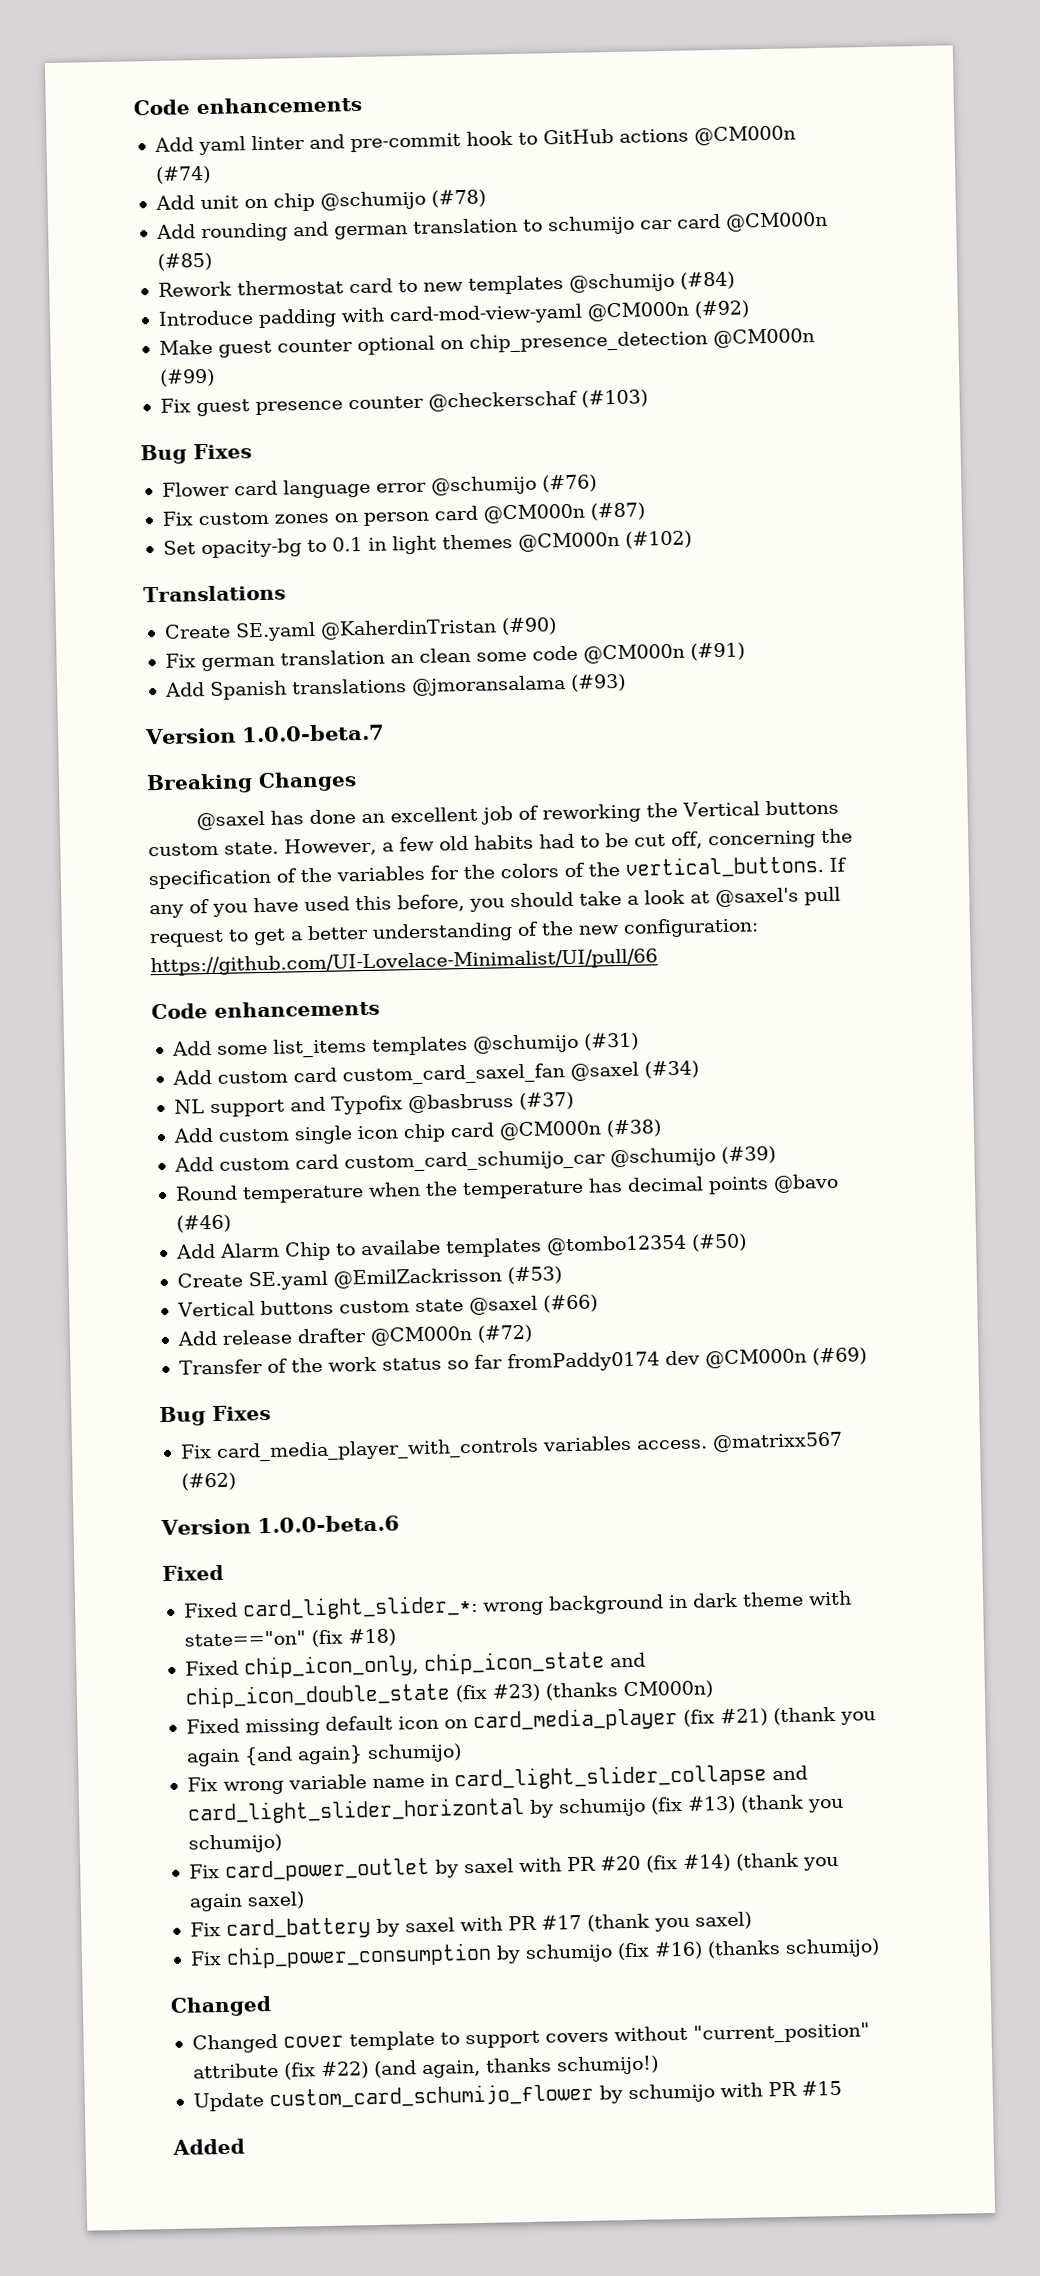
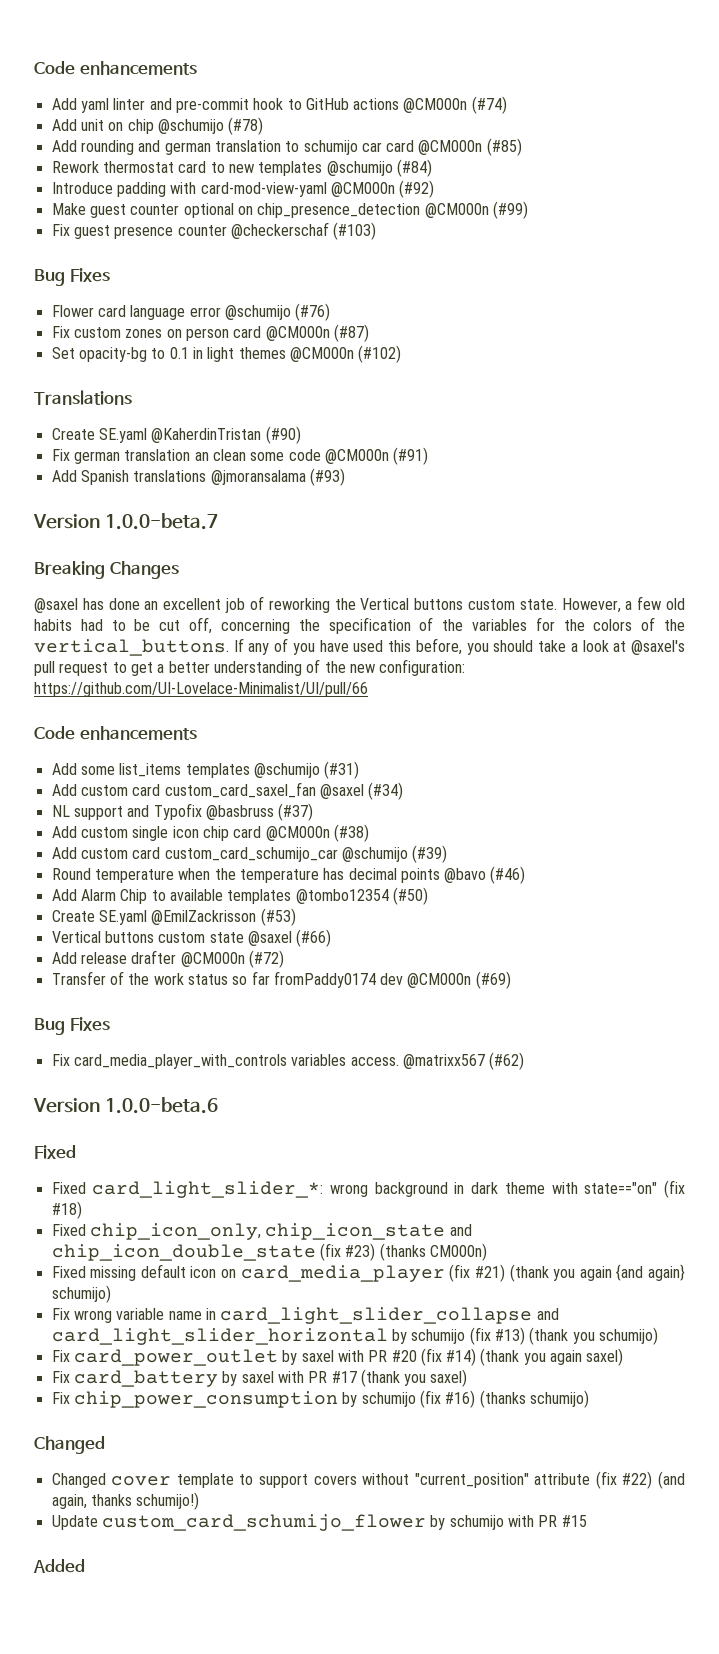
[359,1239,441,1256] availabe -> [169,889,223,901] available

